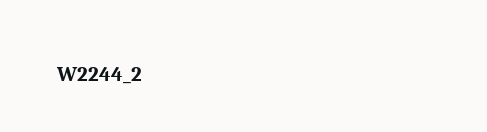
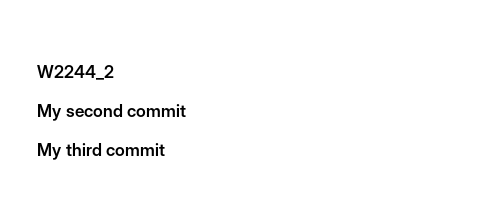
(142, 75) none -> [37,104,187,121] [37,143,166,160] // My second commit // My third commit

